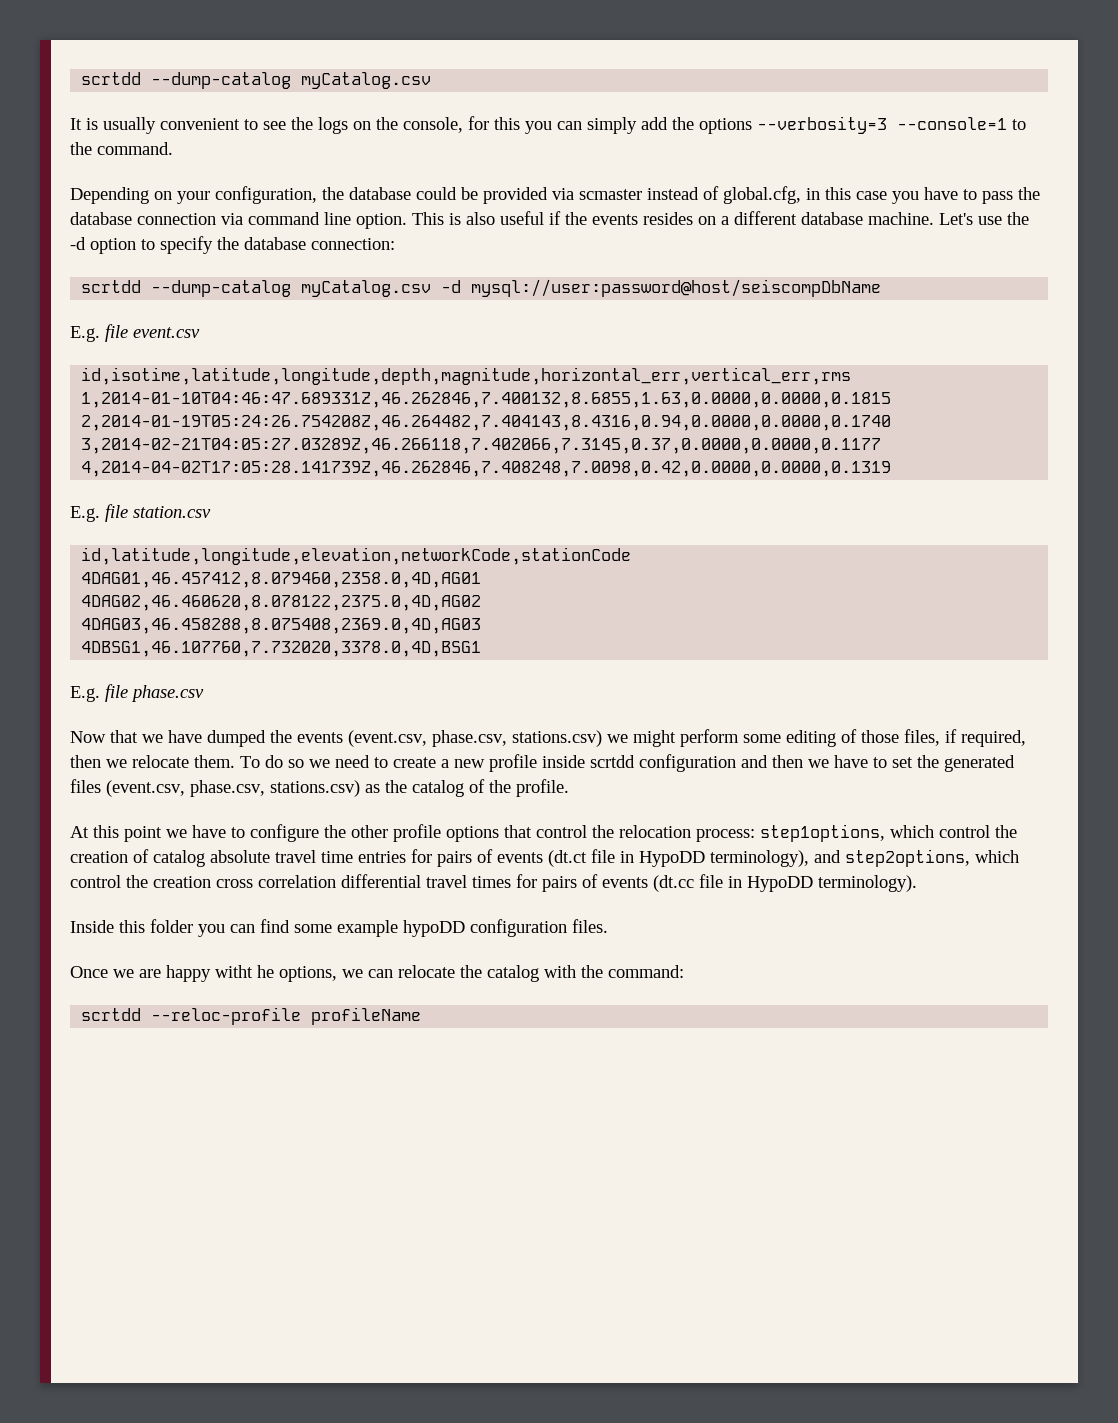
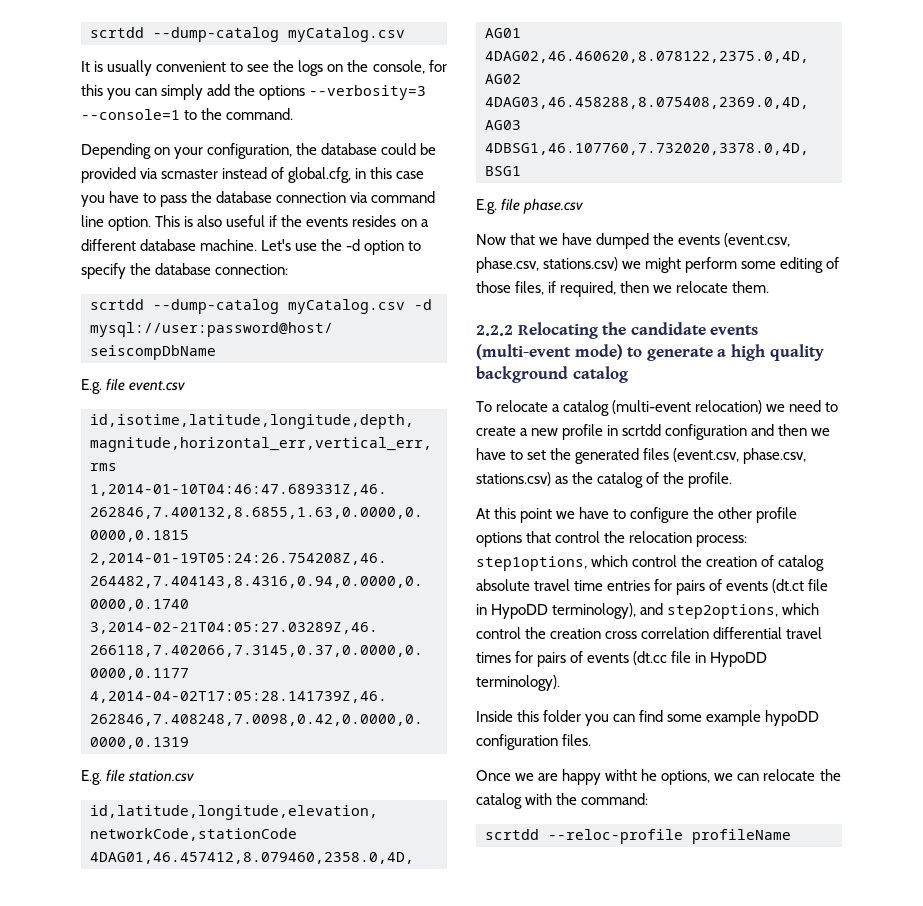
[240,755,304,768] To do so -> [476,322,759,339] [476,344,824,361] [476,366,628,383] [476,400,763,416] // 2.2.2 Relocating the candidate events (multi-event mode) to generate a high quality background catalog // To relocate a catalog (multi-event relocation)
[542,755,585,768] inside -> [607,425,619,436] in

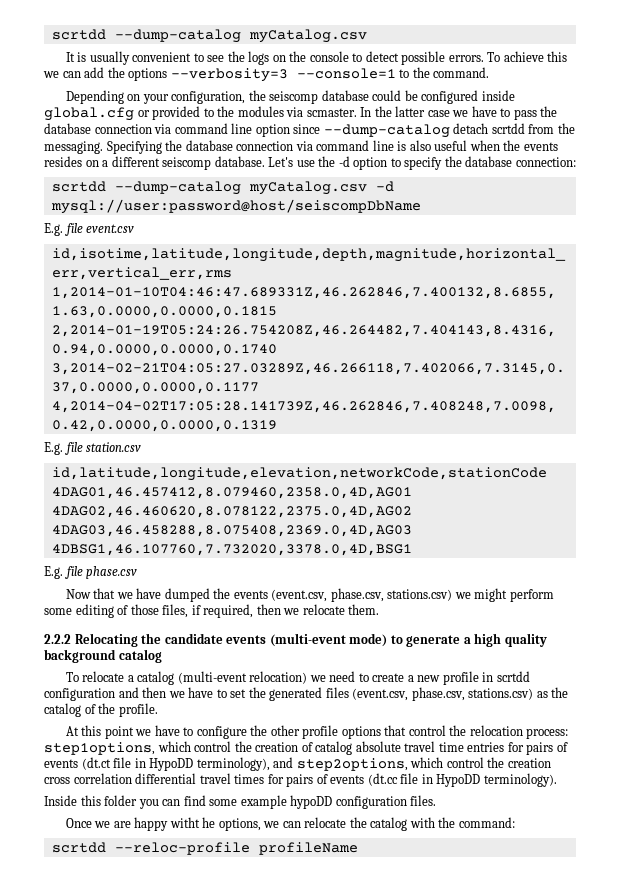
[372,60,447,74] [81,84,204,100] console, for this you can simply -> [309,51,568,65] [43,71,81,78] console to detect possible errors. To achieve this we can
(318, 149) none -> [269,91,319,104] seiscomp
[81,167,425,183] [81,195,105,207] provided via scmaster instead of global.cfg, in this case you -> [421,90,515,104] [44,106,469,121] configured inside global.cfg or provided to the modules via scmaster. In the latter case we
[108,215,181,231] option. This -> [255,123,575,138] [44,140,394,154] option since --dump-catalog detach scrtdd from the messaging. Specifying the database connection via command line
[269,215,278,227] if -> [469,140,500,151] when
[140,239,258,251] database machine. -> [162,156,265,170] seiscomp database.

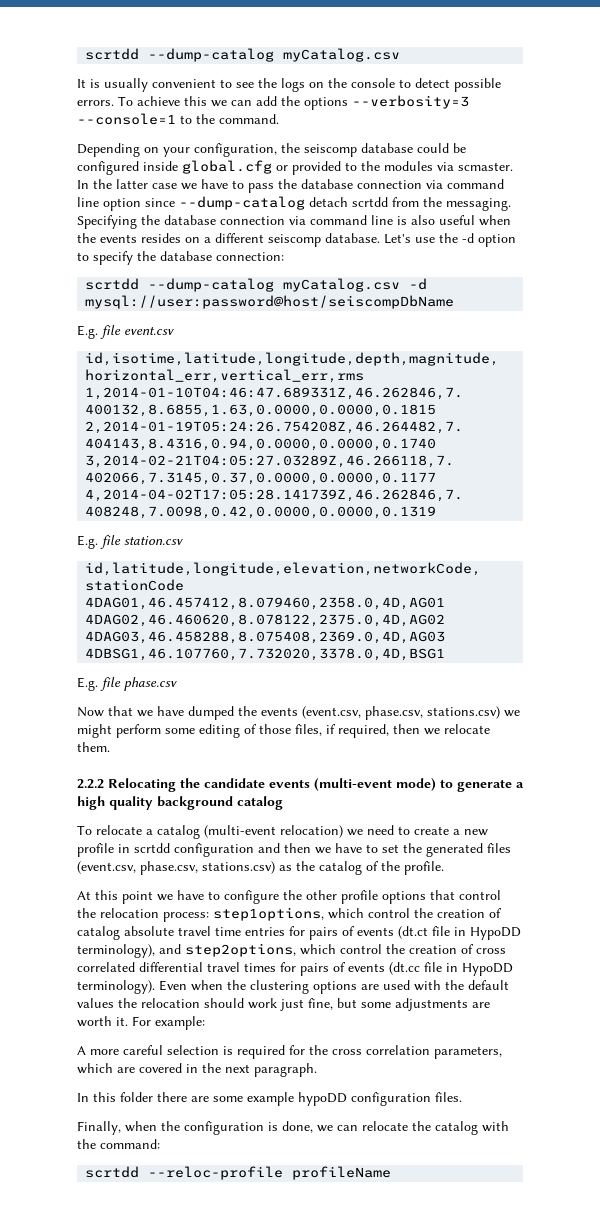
[44,773,132,784] cross correlation -> [461,944,506,954] [77,962,135,972] of cross correlated
[44,795,206,809] // Inside this folder you can find -> [159,980,509,994] [77,998,490,1011] [77,1016,205,1030] [77,1045,502,1059] [77,1063,317,1077] [77,1092,209,1102] Even when the clustering options are used with the default values the relocation should work just fine, but some adjustments are worth it. For example: // A more careful selection is required for the cross correlation parameters, which are covered in the next paragraph. // In this folder there are
[65,817,261,831] Once we are happy witht he options, -> [77,1121,313,1135] Finally, when the configuration is done,

